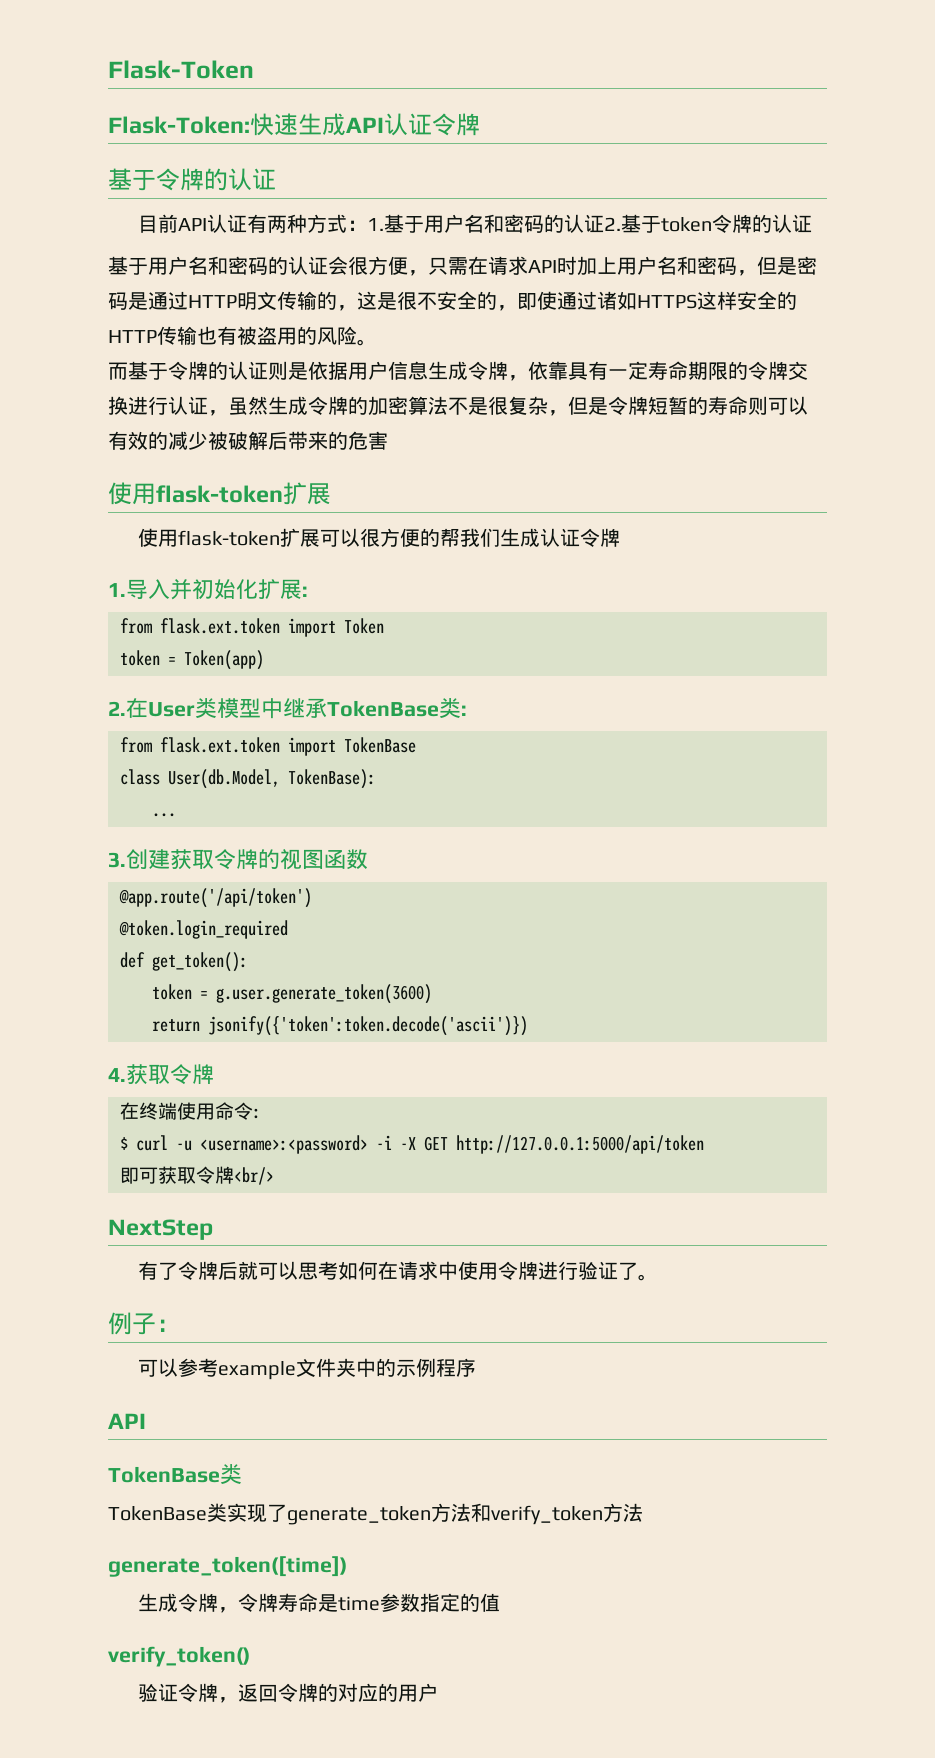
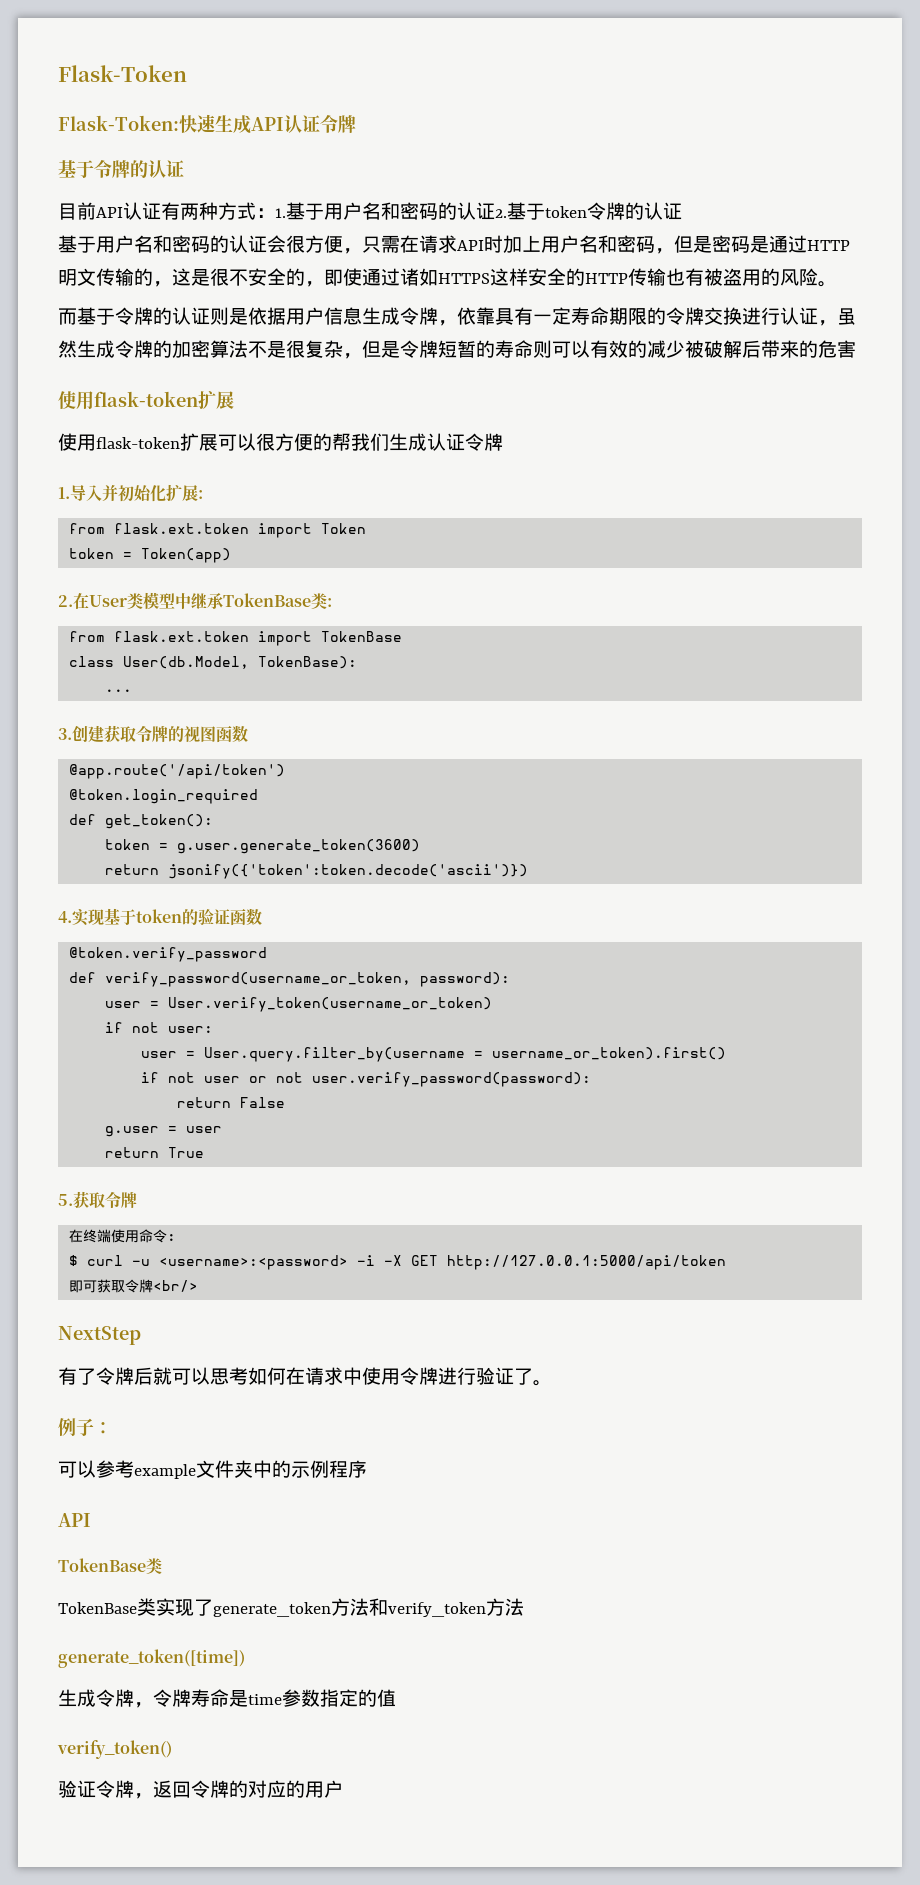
(126, 1075) none -> [72,908,262,926] [69,947,268,962] [69,972,511,987] [105,997,493,1012] [105,1022,214,1033] [141,1047,727,1062] [141,1072,592,1087] [177,1097,286,1108] [105,1126,223,1137] [105,1147,205,1158] [58,1194,73,1206] 实现基于token的验证函数 // @token.verify_password // def verify_password(username_or_token, password): // user = User.verify_token(username_or_token) // if not user: // user = User.query.filter_by(username = username_or_token).first() // if not user or not user.verify_password(password): // return False // g.user = user // return True // 5.

